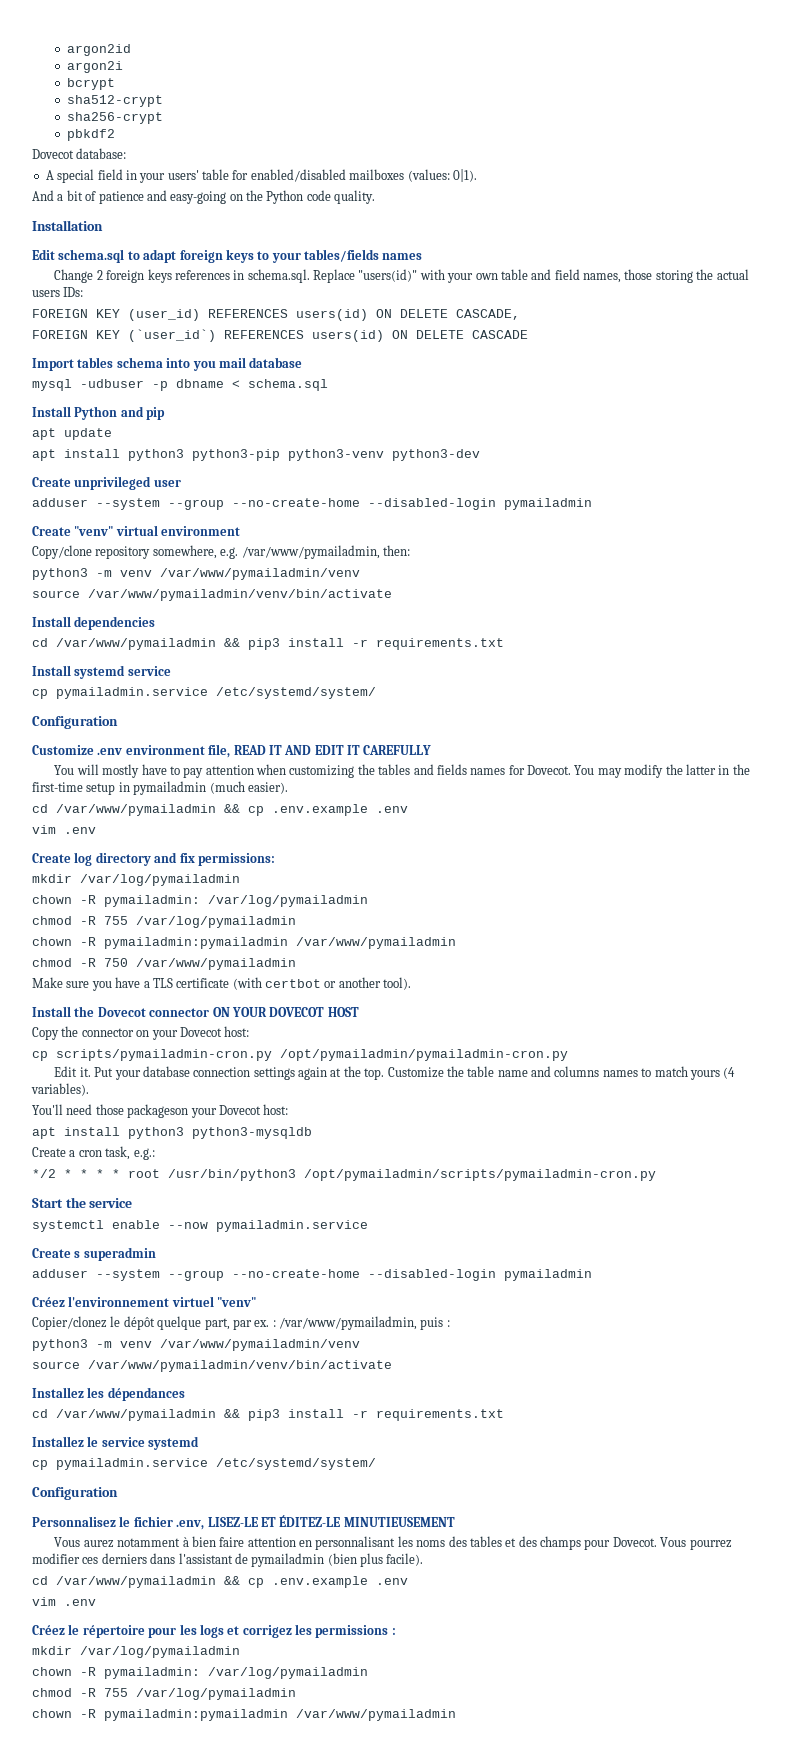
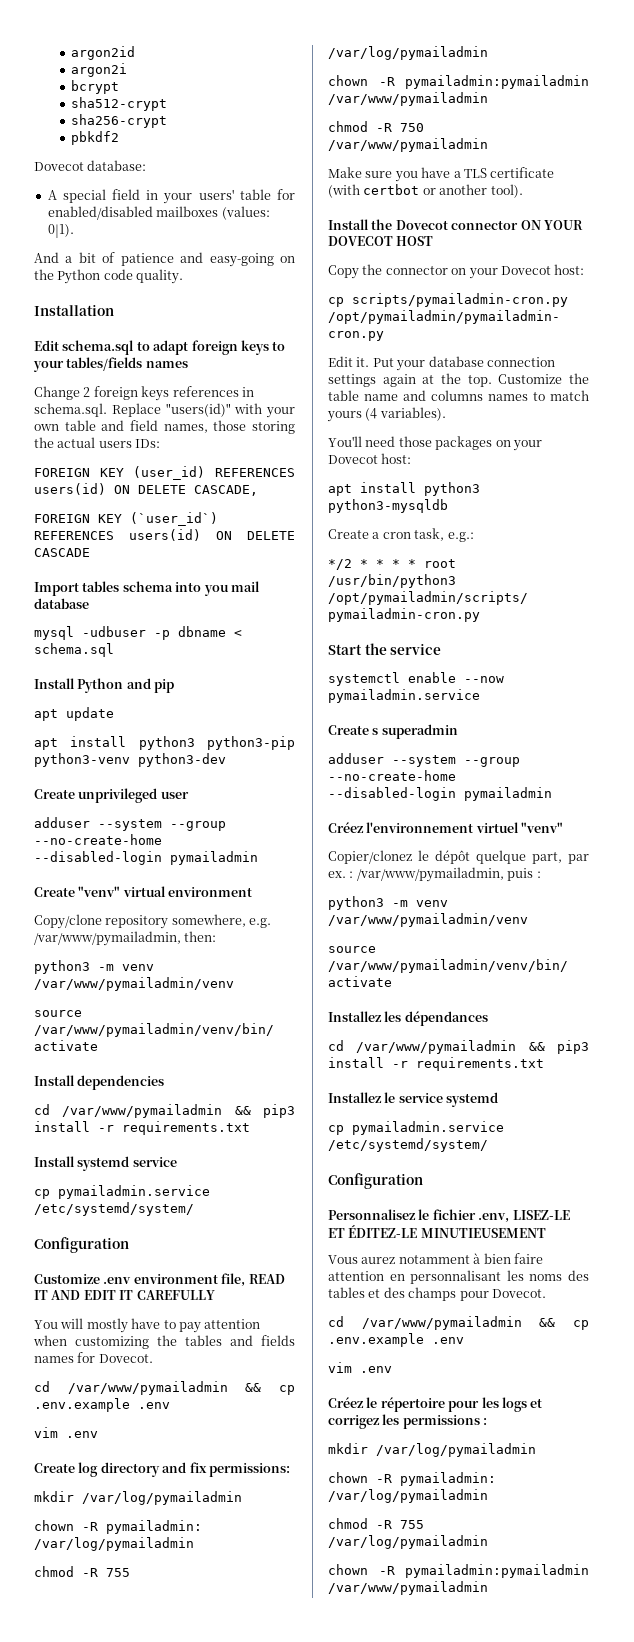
[574,764,750,778] [32,781,288,795] You may modify the latter in the first-time setup in pymailadmin (much easier). -> (153, 1358) none
[127,1104,189,1118] packageson -> [435,436,511,450] packages on
[660,1537,732,1550] [32,1553,424,1567] Vous pourrez modifier ces derniers dans l'assistant de pymailadmin (bien plus facile). -> (546, 1293) none

